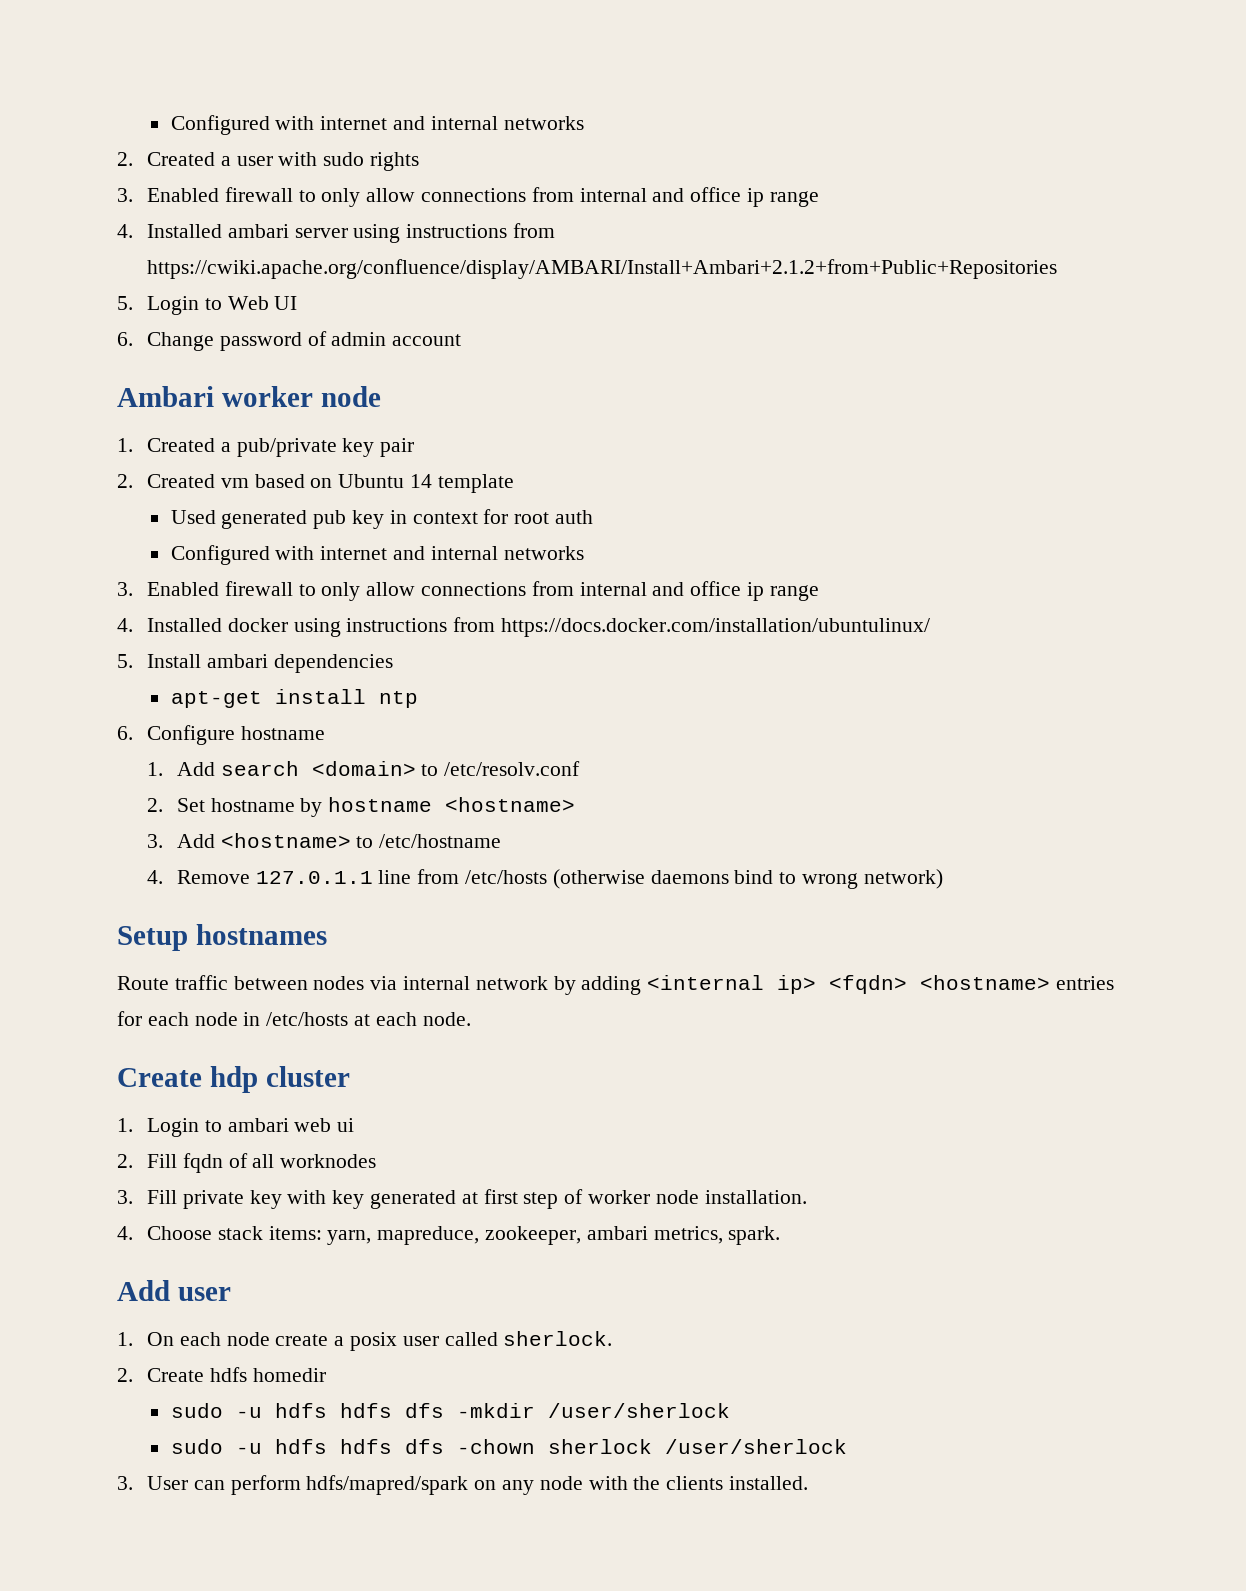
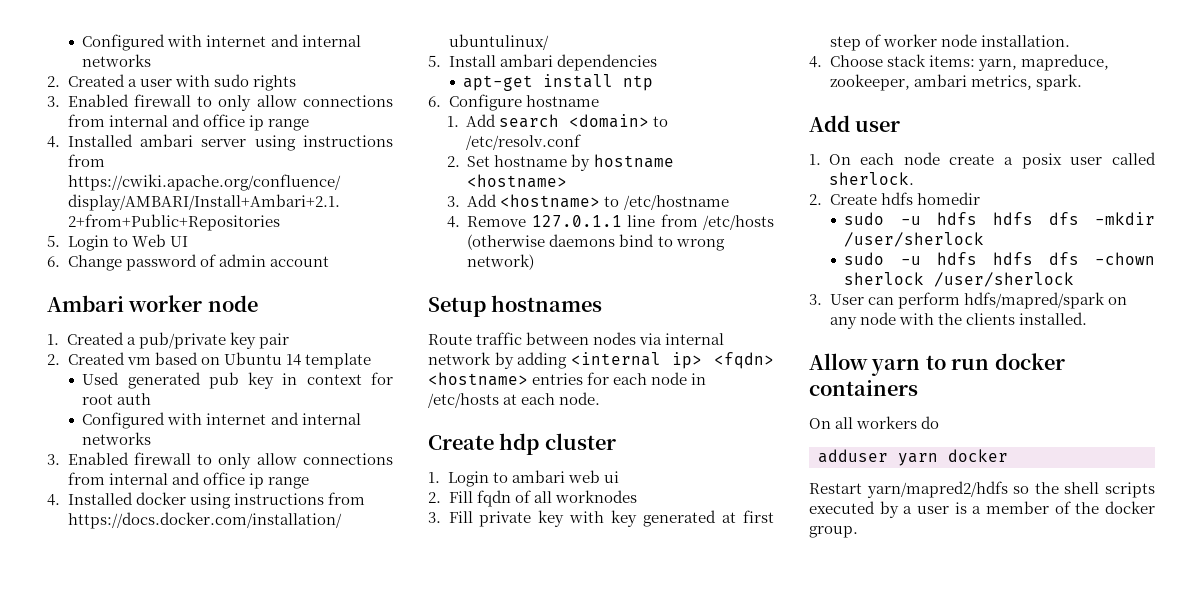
(808, 1483) none -> [809,353,1065,376] [809,380,918,396] [809,416,940,429] [818,449,1008,466] [809,481,1155,498] [809,501,1155,518] [809,526,858,538] // Allow yarn to run docker containers // On all workers do // adduser yarn docker // Restart yarn/mapred2/hdfs so the shell scripts executed by a user is a member of the docker group.

